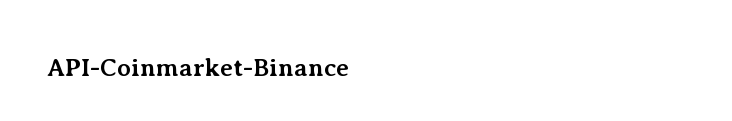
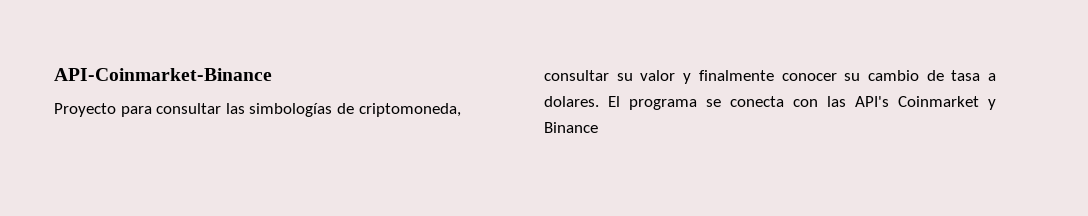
(349, 67) none -> [54,103,461,117] [544,70,996,84] [544,96,996,110] [544,122,598,133] // Proyecto para consultar las simbologías de criptomoneda, consultar su valor y finalmente conocer su cambio de tasa a dolares. El programa se conecta con las API's Coinmarket y Binance

